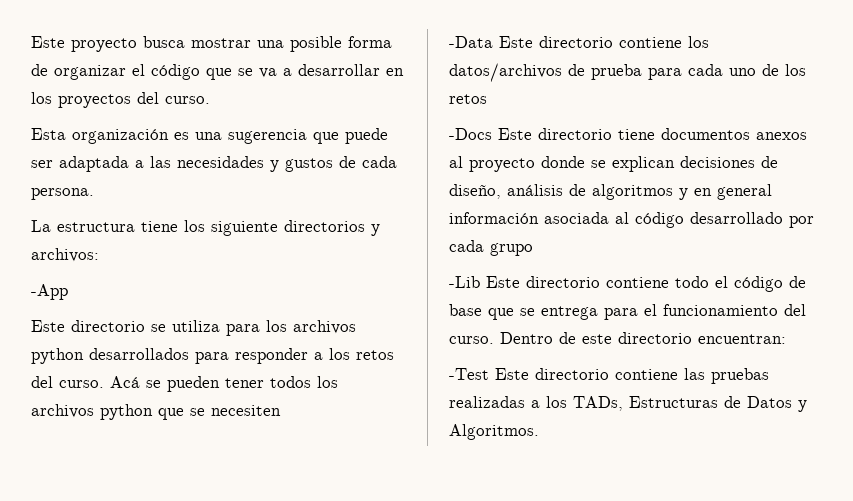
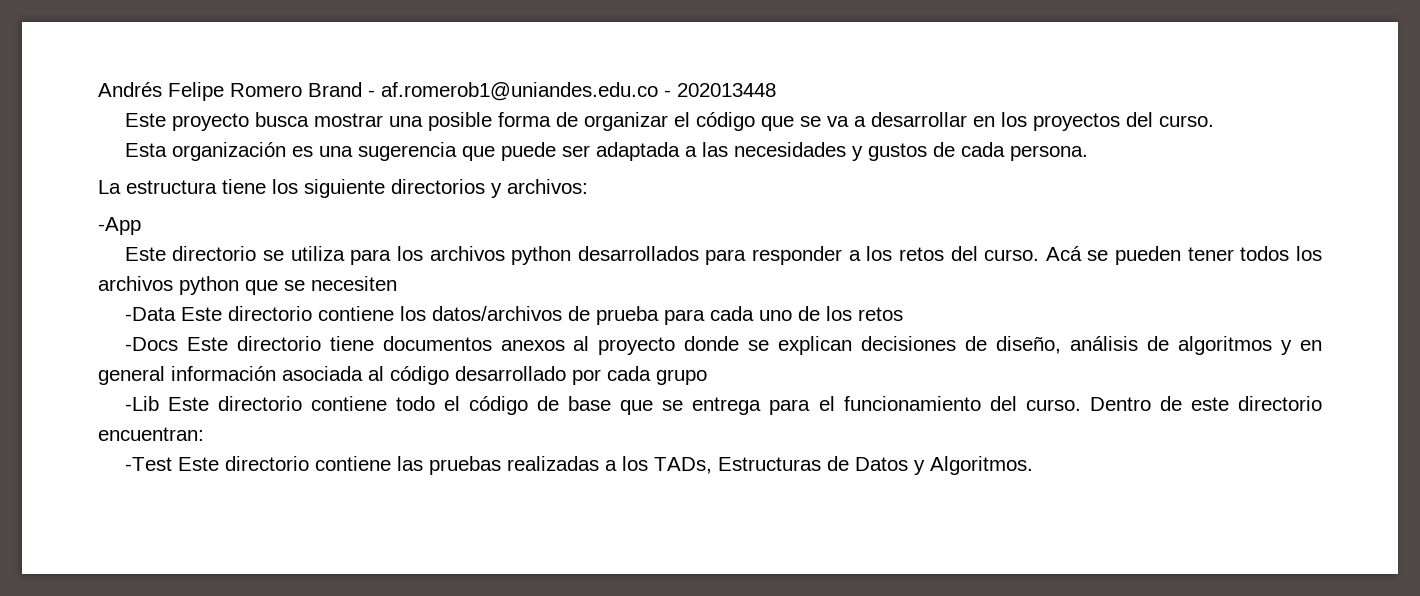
(31, 42) none -> [98,82,776,101] Andrés Felipe Romero Brand - af.romerob1@uniandes.edu.co - 202013448 //

